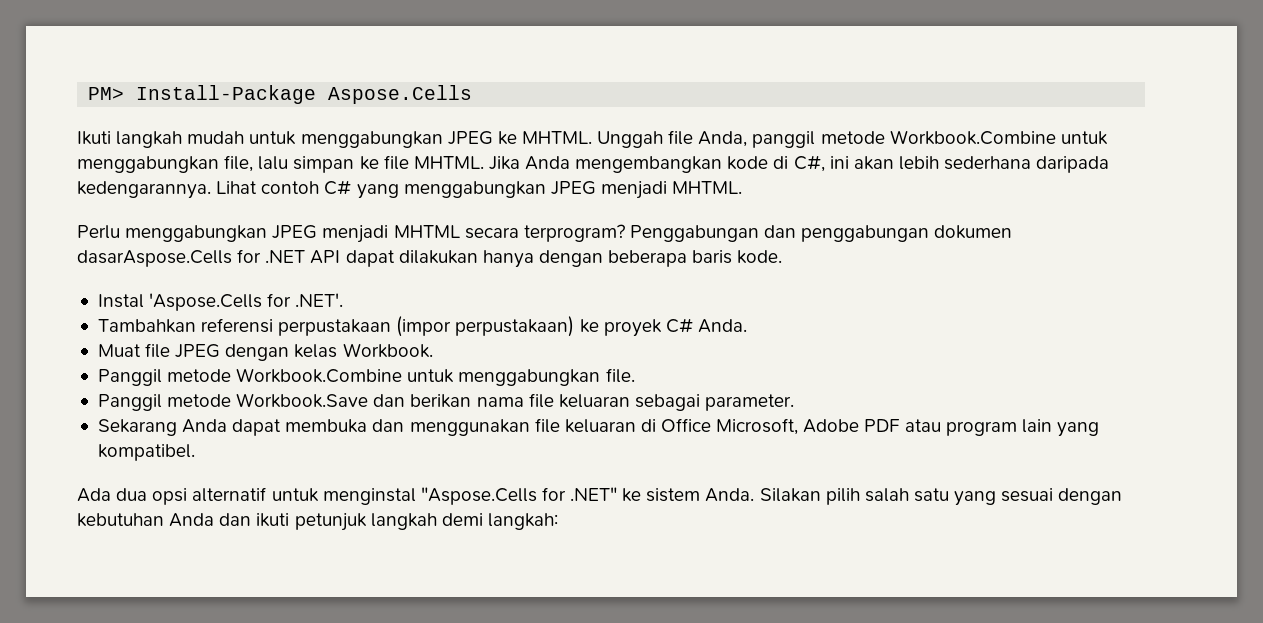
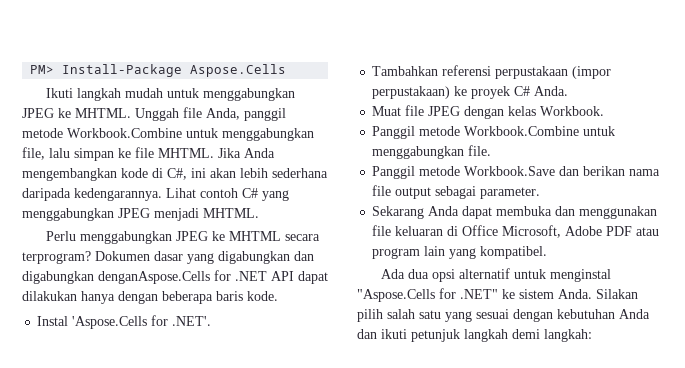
[322,225,389,243] menjadi -> [211,231,225,241] ke
[629,225,1013,242] [77,250,232,267] Penggabungan dan penggabungan dokumen dasarAspose.Cells -> [95,251,314,264] [22,271,210,284] Dokumen dasar yang digabungkan dan digabungkan denganAspose.Cells
[558,394,630,408] keluaran -> [395,187,432,199] output

